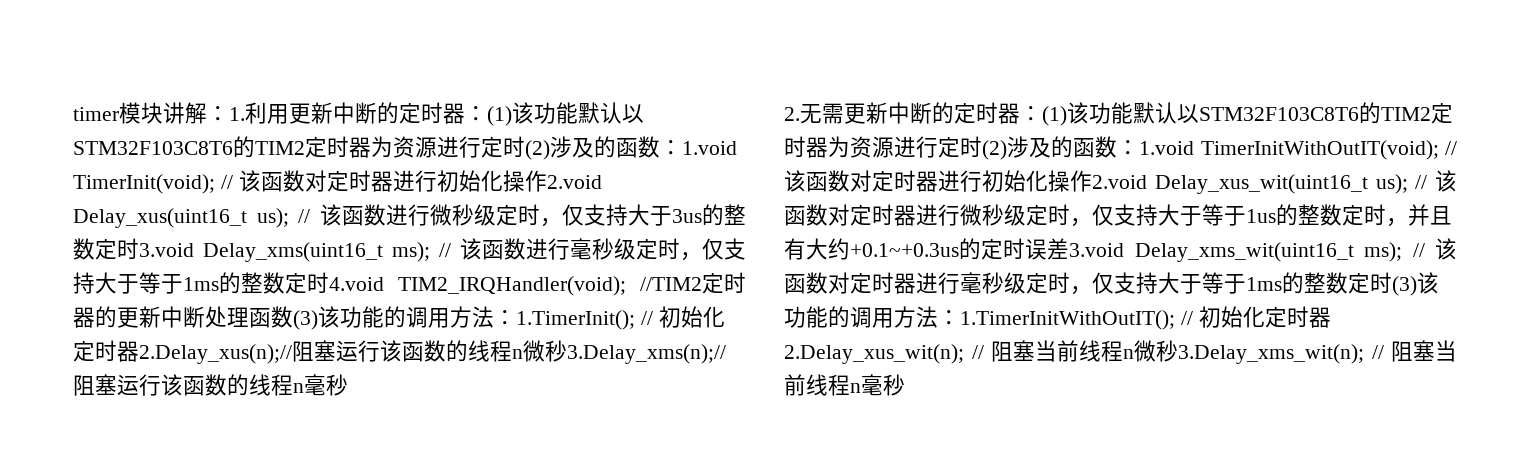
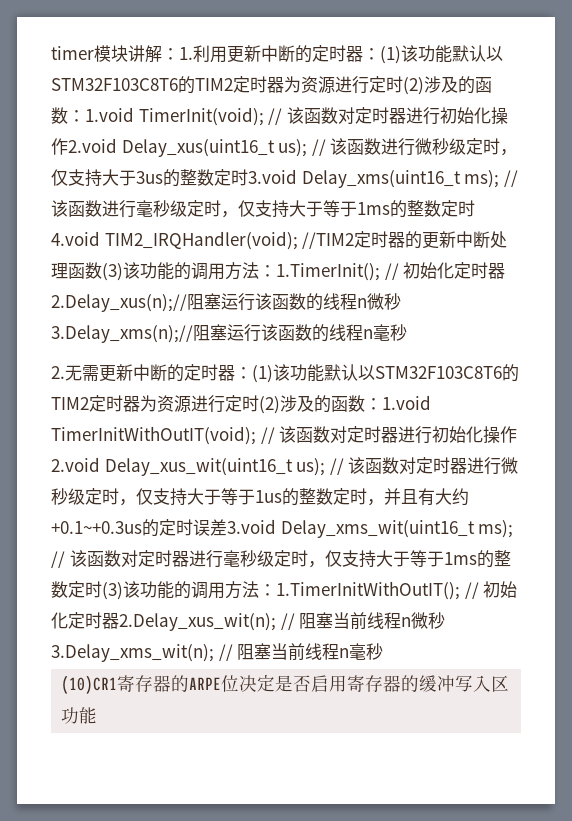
(905, 385) none -> [61,674,510,694] [61,707,98,724] // (10)CR1寄存器的ARPE位决定是否启用寄存器的缓冲写入区功能

